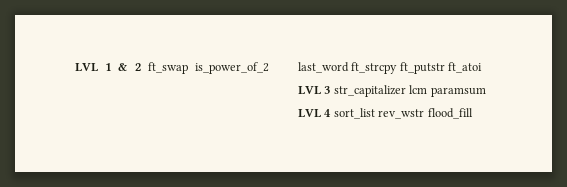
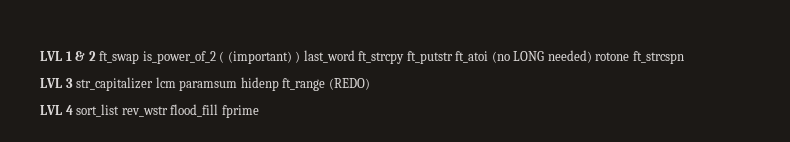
(269, 68) none -> [219,51,301,64] ( (important) )
(483, 67) none -> [491,50,684,64] (no LONG needed) rotone ft_strcspn
(486, 92) none -> [240,77,370,91] hidenp ft_range (REDO)
(473, 113) none -> [221,105,259,118] fprime

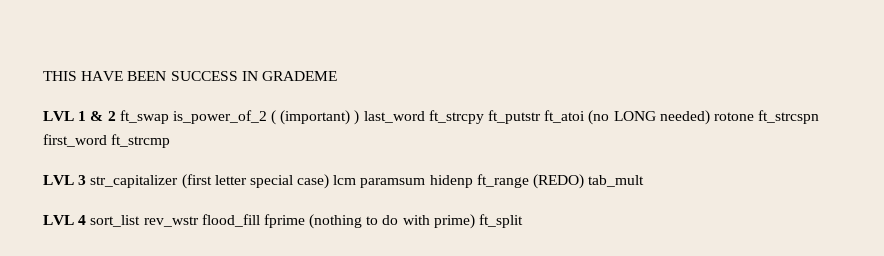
(40, 56) none -> [43,71,337,81] THIS HAVE BEEN SUCCESS IN GRADEME //
(684, 57) none -> [43,134,171,148] first_word ft_strcmp
(154, 84) none -> [181,174,330,189] (first letter special case)
(370, 84) none -> [588,175,645,187] tab_mult
(259, 111) none -> [309,214,524,229] (nothing to do with prime) ft_split

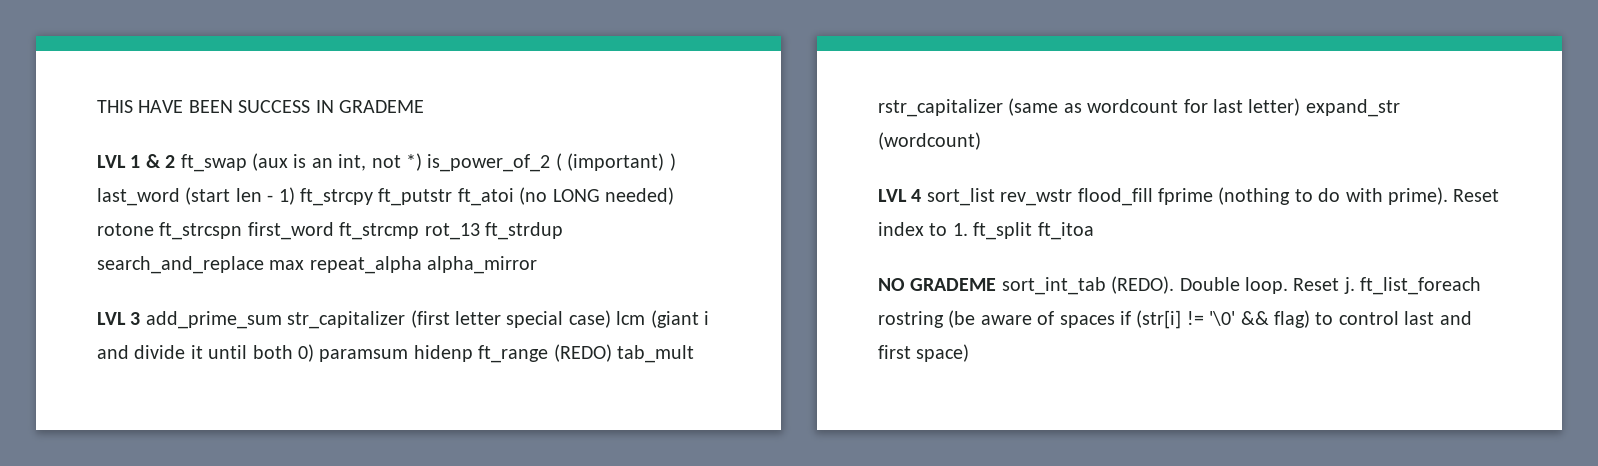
(169, 117) none -> [252,153,422,171] (aux is an int, not *)
(425, 117) none -> [185,187,295,205] (start len - 1)
(171, 141) none -> [424,222,563,240] [97,256,538,274] rot_13 ft_strdup search_and_replace max repeat_alpha alpha_mirror
(87, 180) none -> [145,311,282,329] add_prime_sum
(357, 180) none -> [650,310,709,328] [97,344,314,362] (giant i and divide it until both 0)
(645, 181) none -> [878,98,1400,117] [878,132,981,150] rstr_capitalizer (same as wordcount for last letter) expand_str (wordcount)
[433,214,524,229] prime) ft_split -> [1388,187,1500,205] [878,222,1094,240] [878,276,1482,295] [878,310,1472,329] [878,344,970,362] prime). Reset index to 1. ft_split ft_itoa // NO GRADEME sort_int_tab (REDO). Double loop. Reset j. ft_list_foreach rostring (be aware of spaces if (str[i] != '\0' && flag) to control last and first space)

